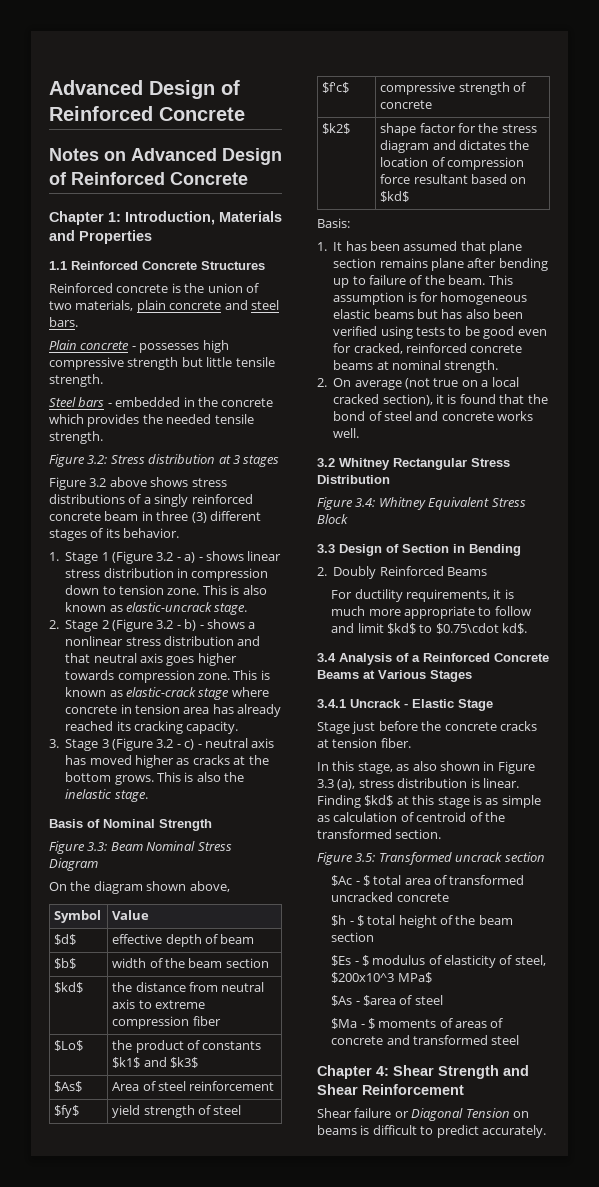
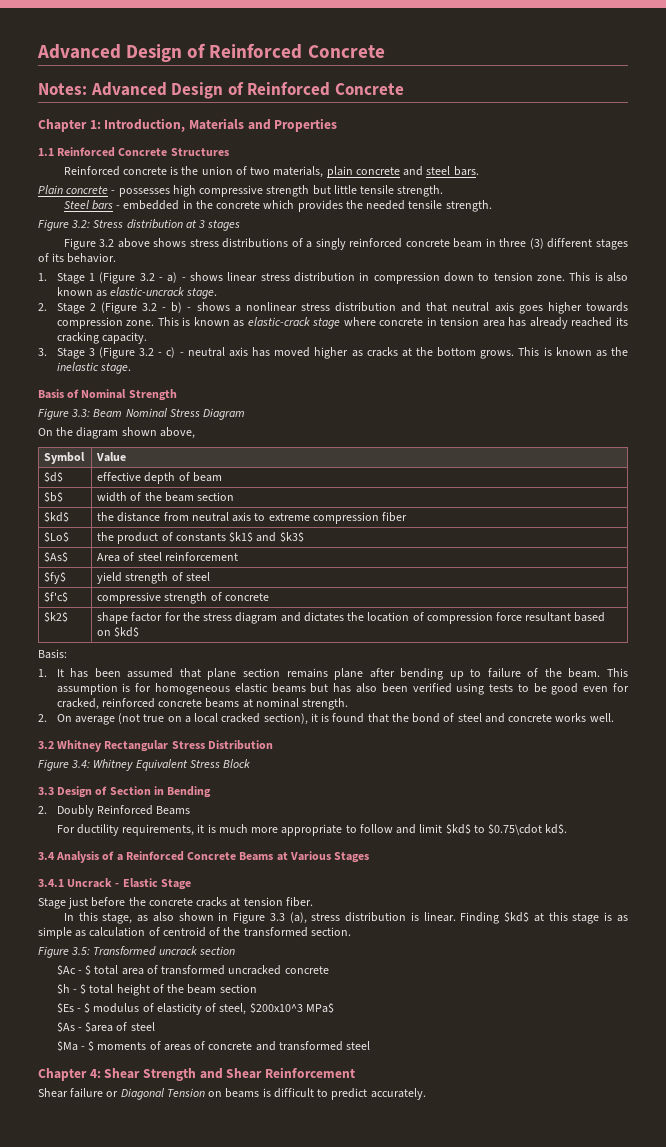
[49,80,240,99] [49,106,245,121] [49,148,126,161] Advanced Design of Reinforced Concrete // Notes on -> [37,43,385,62] [38,83,87,95] Advanced Design of Reinforced Concrete // Notes:
[196,772,221,782] also -> [555,347,607,357] known as

